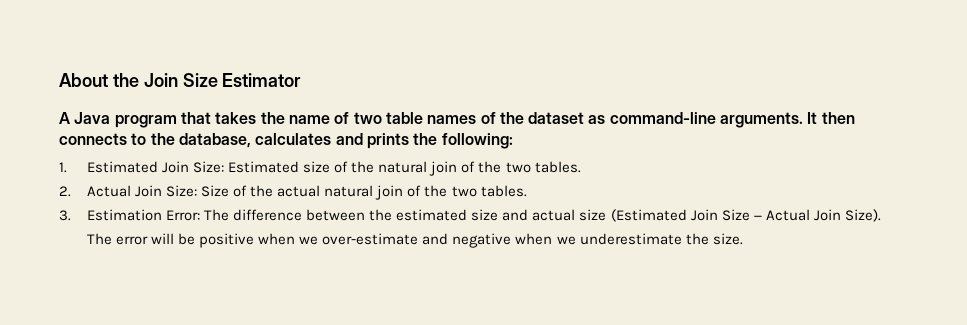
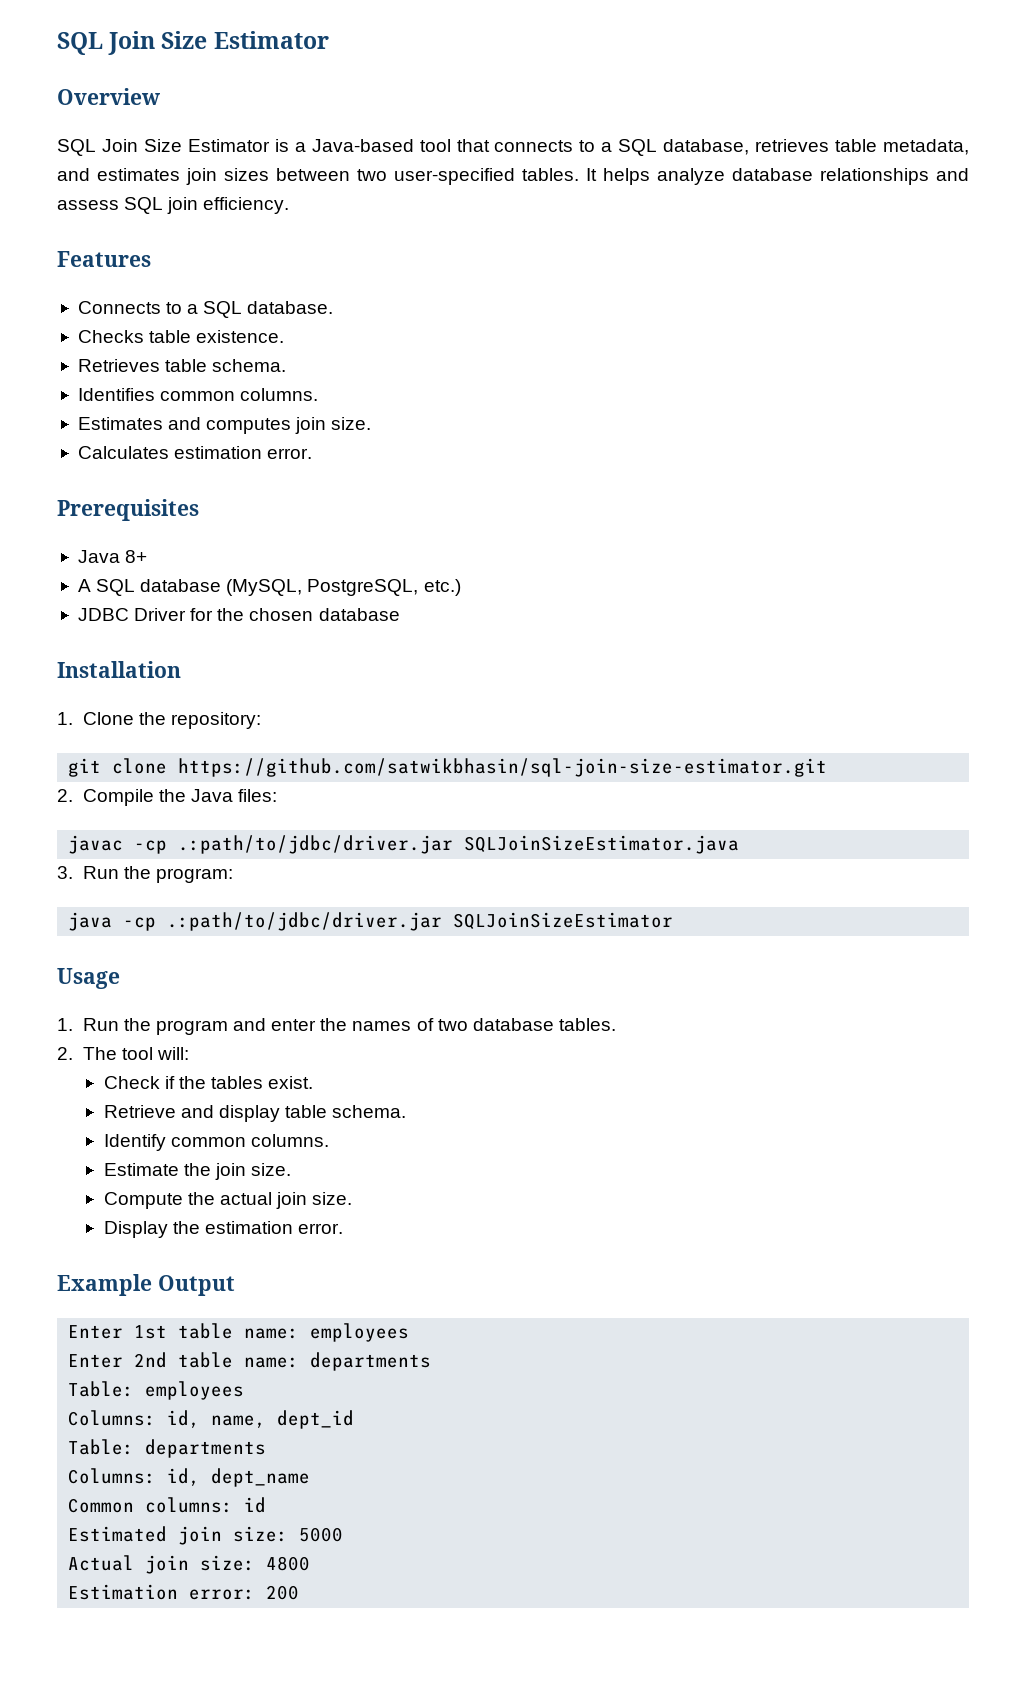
[59,73,139,87] About the -> [57,32,103,55] SQL
[59,112,855,128] [59,133,513,149] [59,161,581,176] [59,185,527,200] [59,209,881,222] [86,233,743,248] A Java program that takes the name of two table names of the dataset as command-line arguments. It then connects to the database, calculates and prints the following: // 1. Estimated Join Size: Estimated size of the natural join of the two tables. // 2. Actual Join Size: Size of the actual natural join of the two tables. // 3. Estimation Error: The difference between the estimated size and actual size (Estimated Join Size − Actual Join Size). The error will be positive when we over-estimate and negative when we underestimate the size. -> [57,88,160,105] [57,139,969,156] [57,168,969,185] [57,197,290,214] [57,251,151,267] [77,301,334,318] [77,330,285,343] [77,359,287,372] [77,388,319,401] [77,417,372,434] [77,446,313,459] [57,499,199,521] [77,550,148,563] [77,579,461,596] [77,608,400,621] [57,661,181,678] [57,712,261,729] [68,758,828,777] [57,789,278,806] [68,835,740,854] [57,866,233,883] [68,912,674,931] [57,968,120,989] [57,1018,616,1035] [57,1047,189,1060] [103,1076,314,1089] [103,1105,407,1122] [103,1134,329,1151] [103,1163,291,1180] [103,1192,353,1209] [103,1221,343,1238] [57,1274,235,1296] [68,1323,410,1342] [68,1352,432,1371] [68,1381,245,1400] [68,1410,355,1429] [68,1439,267,1458] [68,1468,311,1487] [68,1497,267,1513] [68,1526,344,1545] [68,1555,311,1574] [68,1584,300,1600] Overview // SQL Join Size Estimator is a Java-based tool that connects to a SQL database, retrieves table metadata, and estimates join sizes between two user-specified tables. It helps analyze database relationships and assess SQL join efficiency. // Features // Connects to a SQL database. // Checks table existence. // Retrieves table schema. // Identifies common columns. // Estimates and computes join size. // Calculates estimation error. // Prerequisites // Java 8+ // A SQL database (MySQL, PostgreSQL, etc.) // JDBC Driver for the chosen database // Installation // 1. Clone the repository: // git clone https://github.com/satwikbhasin/sql-join-size-estimator.git // 2. Compile the Java files: // javac -cp .:path/to/jdbc/driver.jar SQLJoinSizeEstimator.java // 3. Run the program: // java -cp .:path/to/jdbc/driver.jar SQLJoinSizeEstimator // Usage // 1. Run the program and enter the names of two database tables. // 2. The tool will: // Check if the tables exist. // Retrieve and display table schema. // Identify common columns. // Estimate the join size. // Compute the actual join size. // Display the estimation error. // Example Output // Enter 1st table name: employees // Enter 2nd table name: departments // Table: employees // Columns: id, name, dept_id // Table: departments // Columns: id, dept_name // Common columns: id // Estimated join size: 5000 // Actual join size: 4800 // Estimation error: 200

